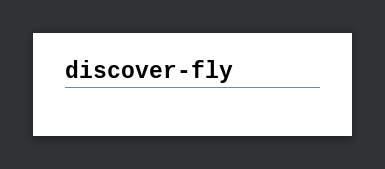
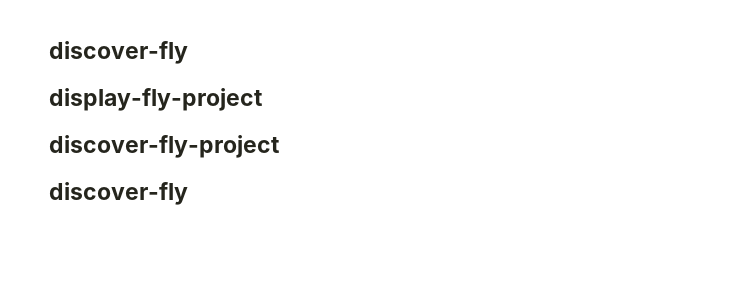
[65,60,233,83] discover-fly -> [49,41,188,64] [49,88,263,111] [49,135,280,158] [49,182,188,205] discover-fly // display-fly-project // discover-fly-project // discover-fly

